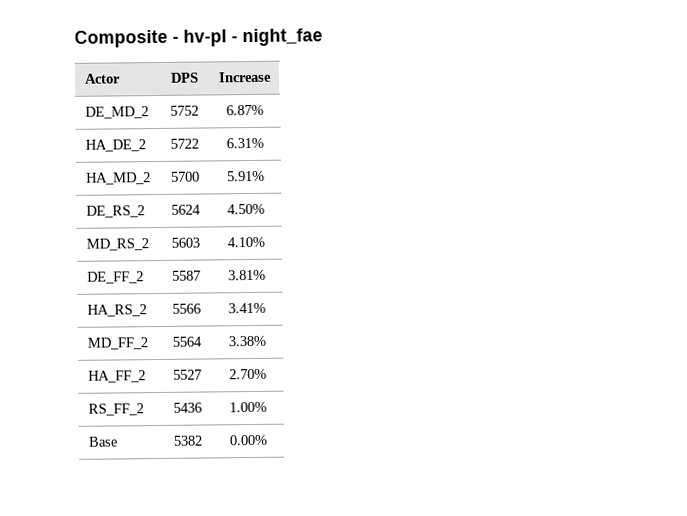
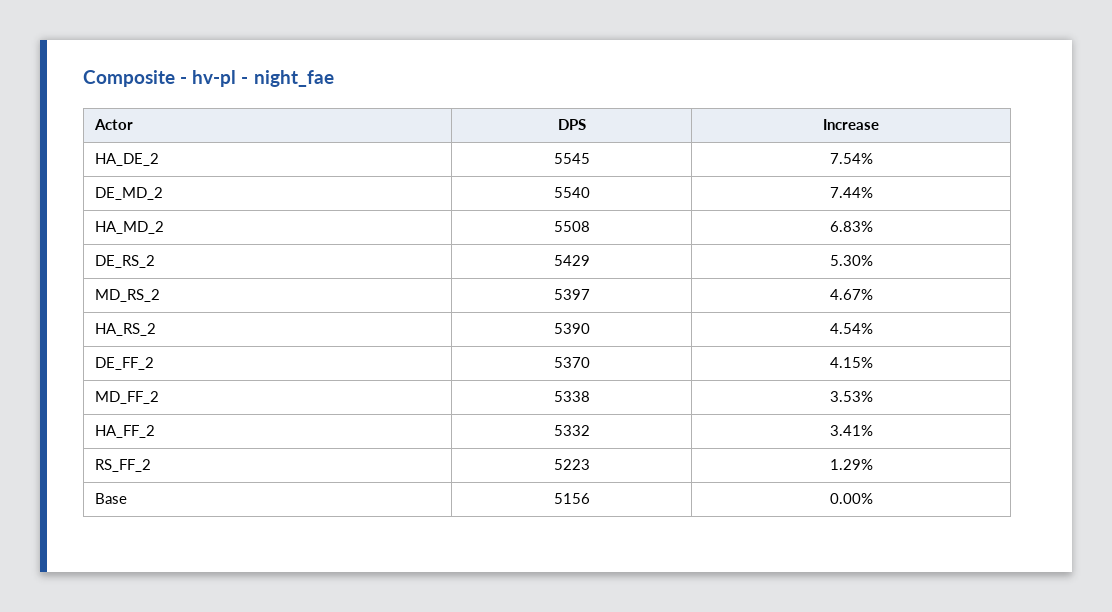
[84,106,149,119] [170,105,199,116] [225,104,264,116] [84,139,146,152] [170,138,199,149] [225,137,264,149] DE_MD_2 | 5752 | 6.87% // HA_DE_2 | 5722 | 6.31% -> [95,153,160,166] [553,153,590,164] [829,153,873,164] [95,187,164,200] [553,187,590,198] [829,187,873,198] HA_DE_2 | 5545 | 7.54% // DE_MD_2 | 5540 | 7.44%
[171,171,200,182] [226,170,265,182] 5700 | 5.91% -> [553,221,590,232] [829,221,873,232] 5508 | 6.83%
[171,204,201,215] [226,203,265,215] 5624 | 4.50% -> [553,255,590,266] [829,255,873,266] 5429 | 5.30%
[171,237,200,248] [226,236,265,248] [86,271,144,284] [172,270,201,281] [227,269,266,281] [86,304,147,317] [172,303,201,314] [227,302,266,314] [86,337,148,350] [172,336,202,347] [227,335,266,347] [87,370,146,383] [173,369,202,380] [228,368,267,380] 5603 | 4.10% // DE_FF_2 | 5587 | 3.81% // HA_RS_2 | 5566 | 3.41% // MD_FF_2 | 5564 | 3.38% // HA_FF_2 | 5527 | 2.70% -> [553,289,590,300] [829,289,873,300] [95,323,157,336] [553,323,590,334] [829,323,873,334] [95,357,155,370] [553,357,590,368] [829,357,873,368] [95,391,160,404] [553,391,590,402] [829,391,873,402] [95,425,156,438] [553,425,590,436] [829,425,873,436] 5397 | 4.67% // HA_RS_2 | 5390 | 4.54% // DE_FF_2 | 5370 | 4.15% // MD_FF_2 | 5338 | 3.53% // HA_FF_2 | 5332 | 3.41%
[173,402,202,413] [228,401,267,413] 5436 | 1.00% -> [553,459,590,470] [829,459,873,470] 5223 | 1.29%
[173,435,203,446] 5382 -> [553,493,590,504] 5156

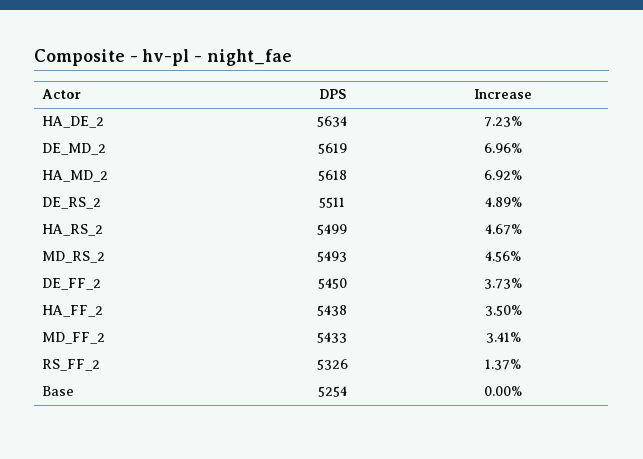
[553,153,590,164] [829,153,873,164] 5545 | 7.54% -> [317,116,347,127] [484,116,522,127] 5634 | 7.23%
[553,187,590,198] [829,187,873,198] 5540 | 7.44% -> [317,143,347,154] [484,143,522,153] 5619 | 6.96%
[553,221,590,232] [829,221,873,232] 5508 | 6.83% -> [317,170,347,181] [484,170,522,180] 5618 | 6.92%
[553,255,590,266] [829,255,873,266] [95,289,161,302] [553,289,590,300] [829,289,873,300] [95,323,157,336] [553,323,590,334] [829,323,873,334] [95,357,155,370] [553,357,590,368] [829,357,873,368] [95,391,160,404] [553,391,590,402] [829,391,873,402] [95,425,156,438] [553,425,590,436] 5429 | 5.30% // MD_RS_2 | 5397 | 4.67% // HA_RS_2 | 5390 | 4.54% // DE_FF_2 | 5370 | 4.15% // MD_FF_2 | 5338 | 3.53% // HA_FF_2 | 5332 -> [319,197,345,208] [484,197,522,207] [41,224,103,236] [317,224,347,235] [484,224,522,235] [41,251,105,263] [317,251,347,262] [485,251,521,262] [41,278,101,290] [317,278,347,289] [484,278,522,289] [41,305,103,317] [317,305,347,316] [484,305,522,316] [41,332,105,344] [317,332,347,343] 5511 | 4.89% // HA_RS_2 | 5499 | 4.67% // MD_RS_2 | 5493 | 4.56% // DE_FF_2 | 5450 | 3.73% // HA_FF_2 | 5438 | 3.50% // MD_FF_2 | 5433
[553,459,590,470] [829,459,873,470] 5223 | 1.29% -> [316,359,348,370] [485,359,521,370] 5326 | 1.37%
[553,493,590,504] 5156 -> [317,386,347,397] 5254

